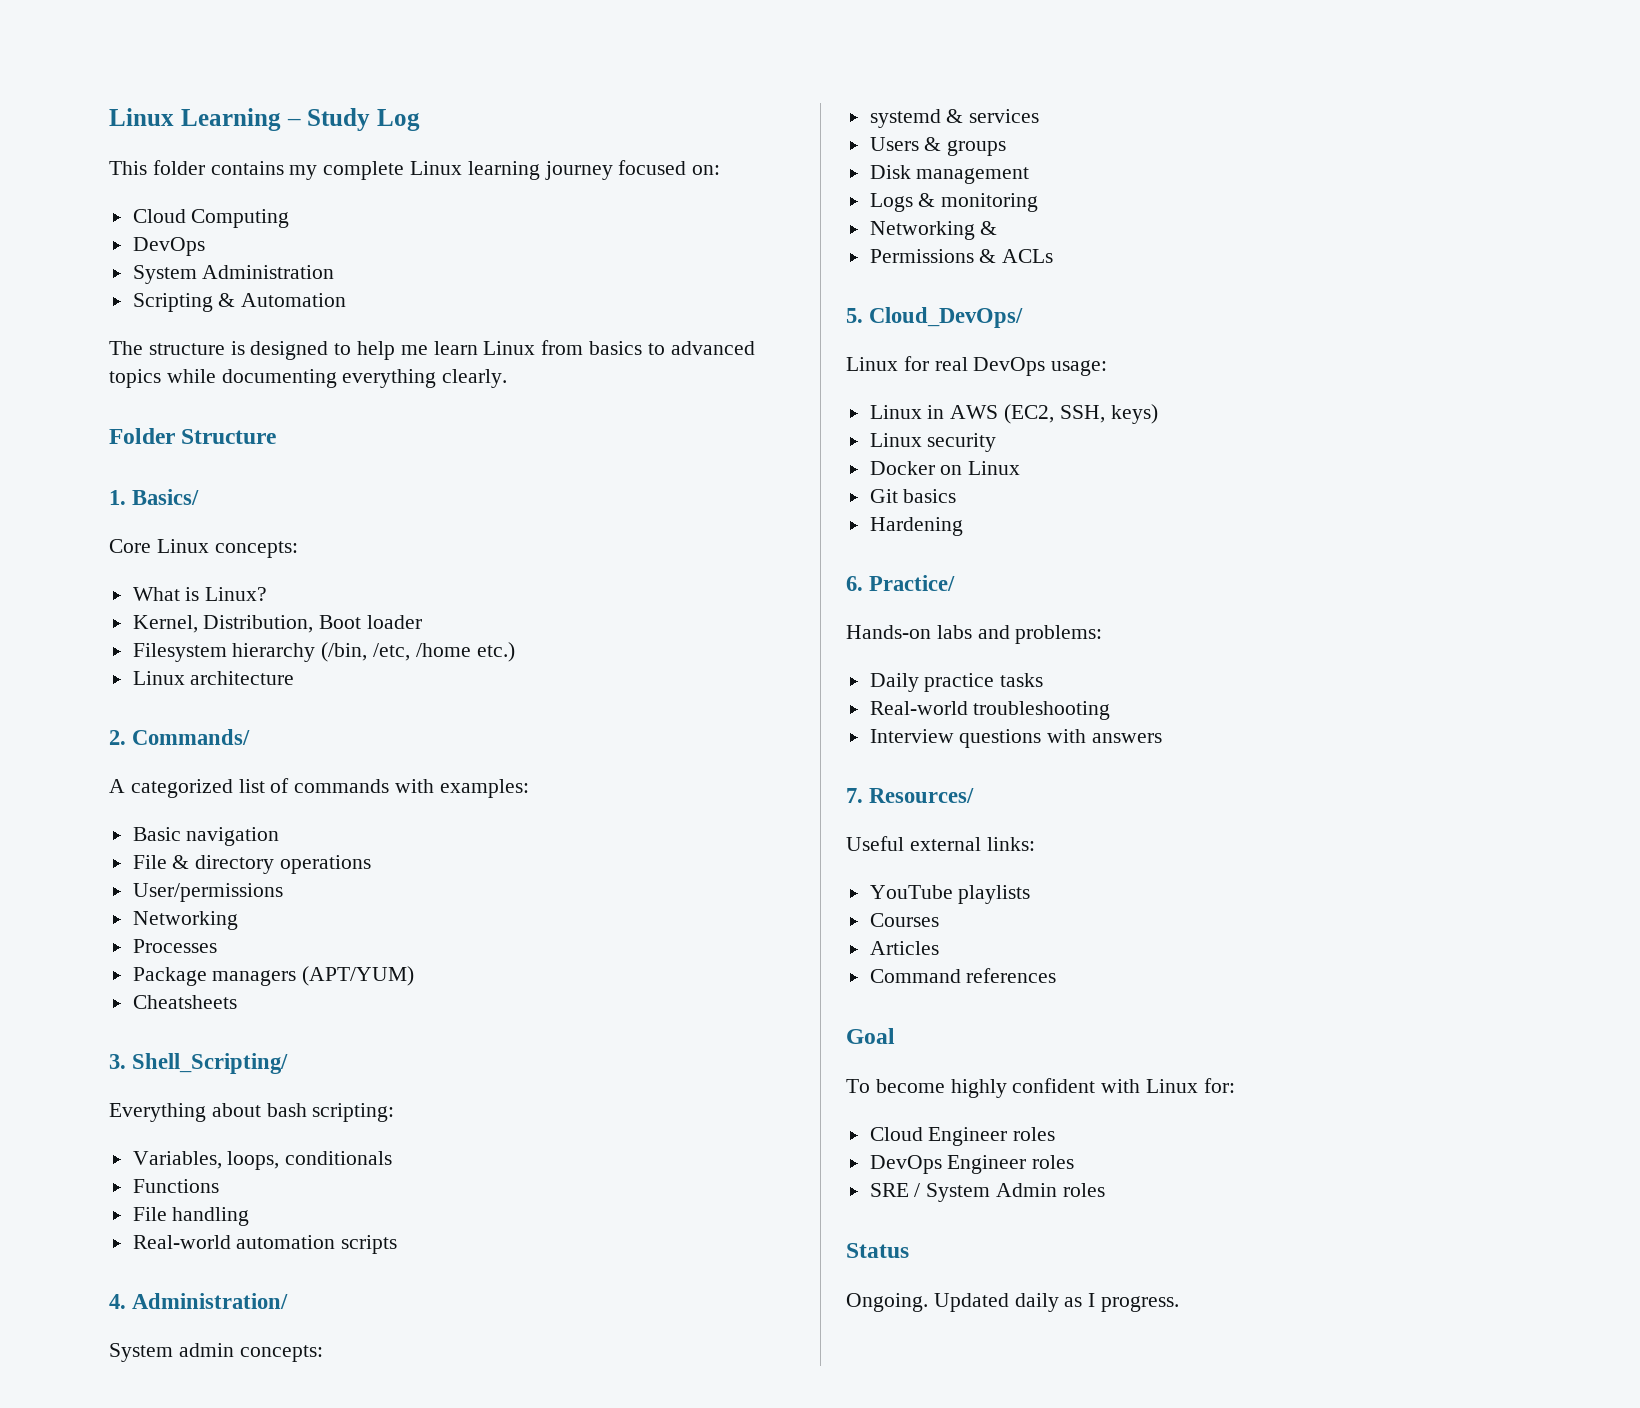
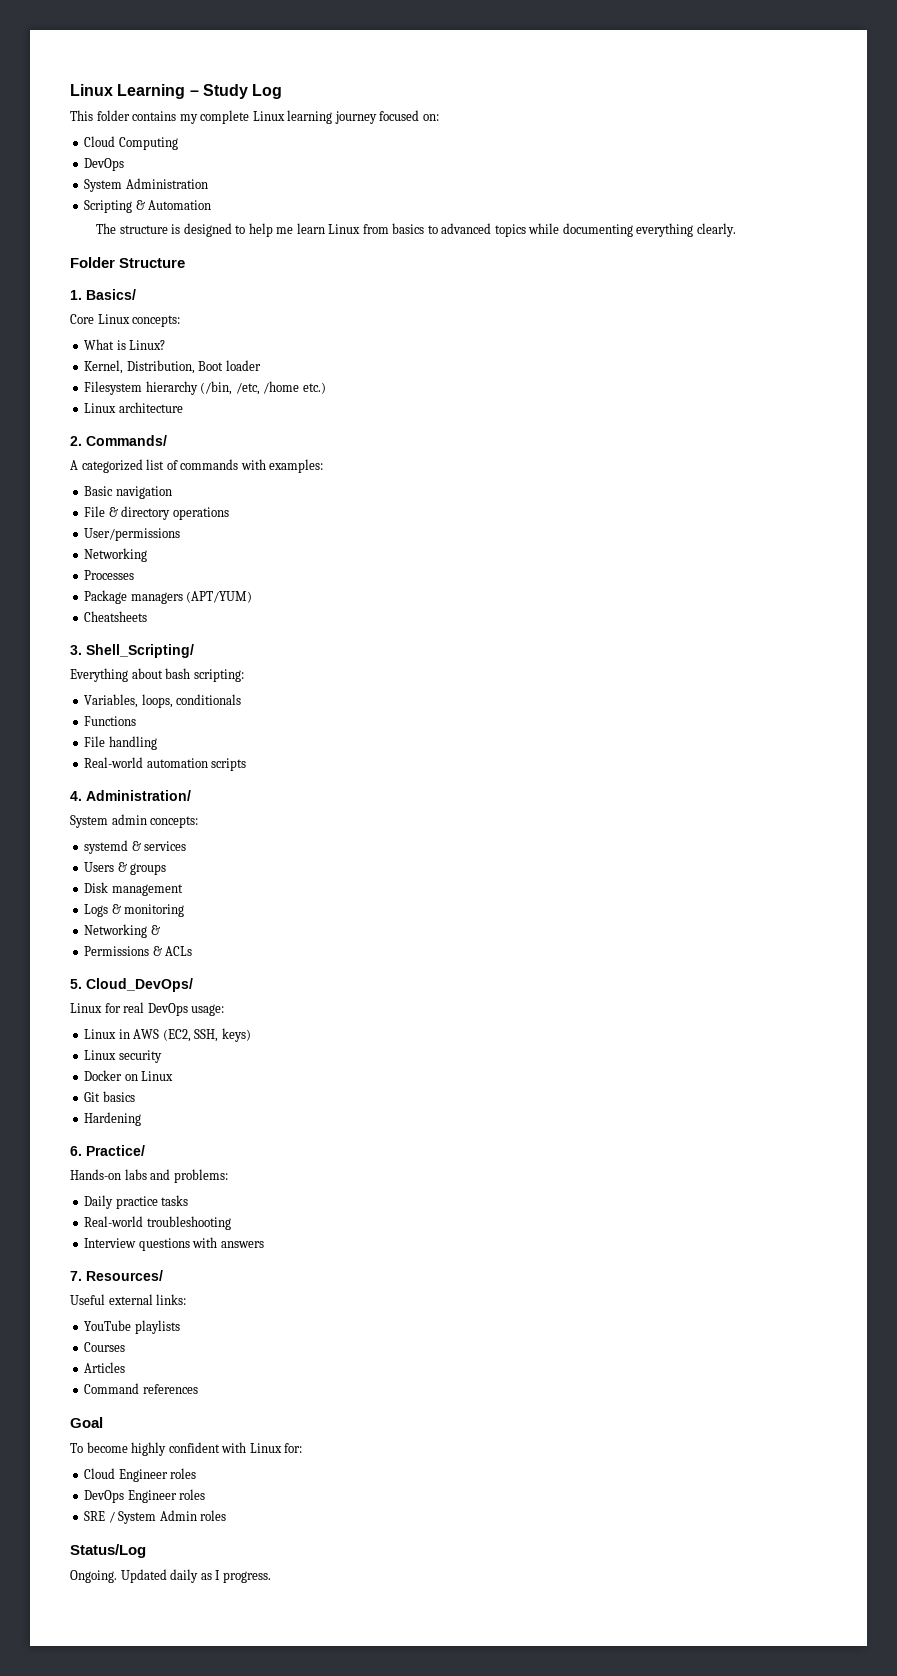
[846,1243,909,1258] Status -> [70,1544,146,1558] Status/Log

